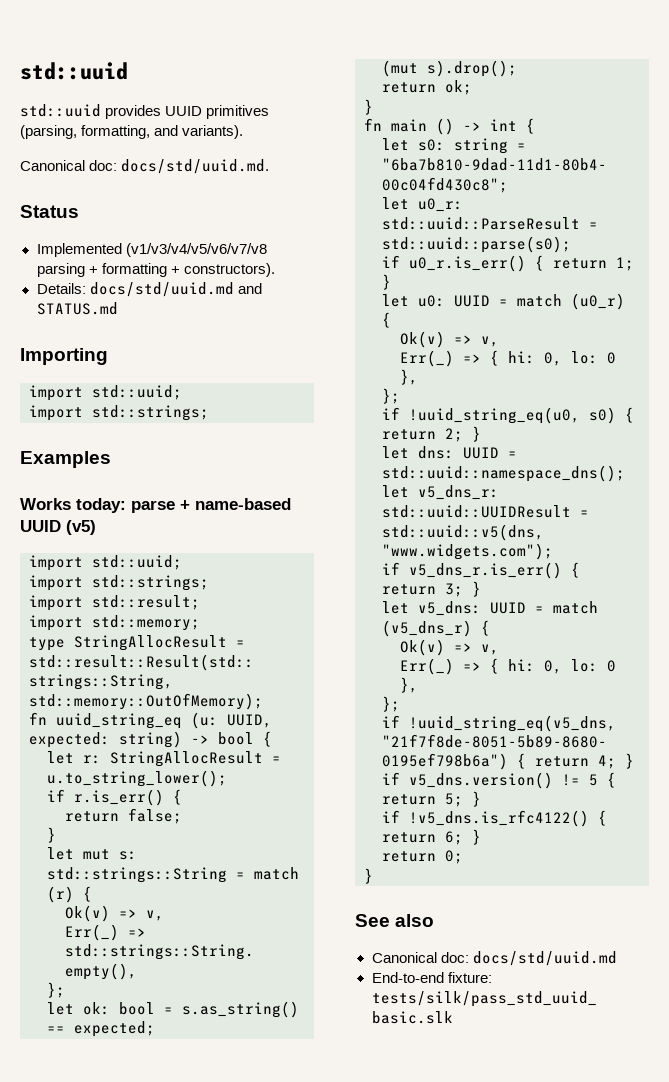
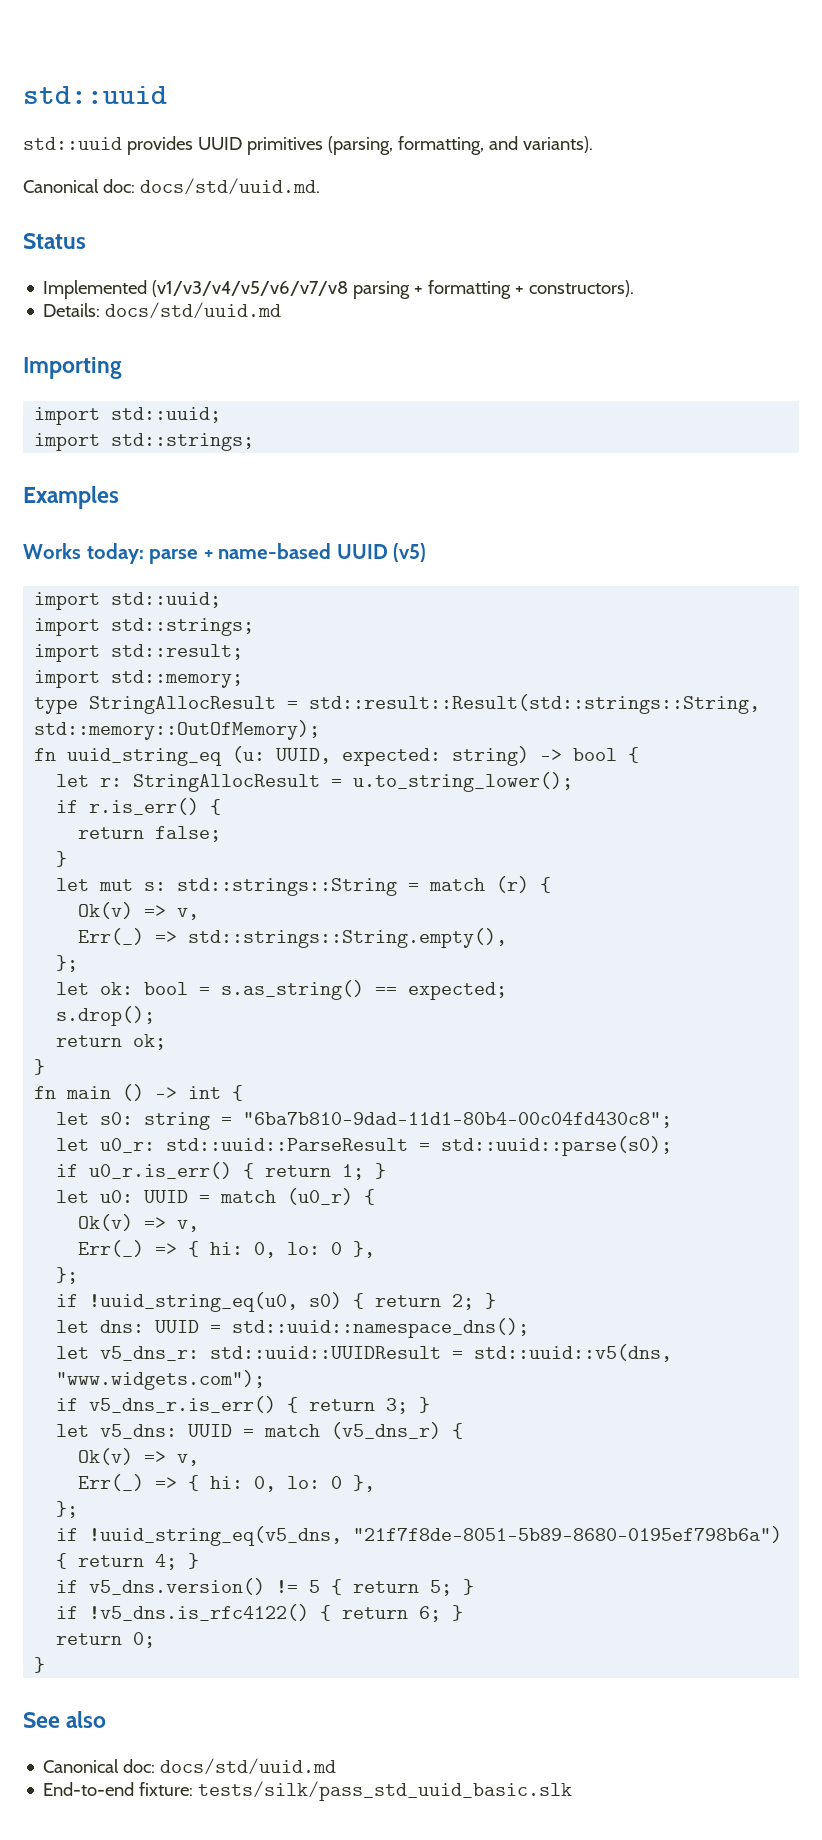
[237,283,262,294] [36,302,118,315] and STATUS.md -> (282, 310) none
[382,60,517,77] (mut s).drop(); -> [56,1006,156,1026] s.drop();

